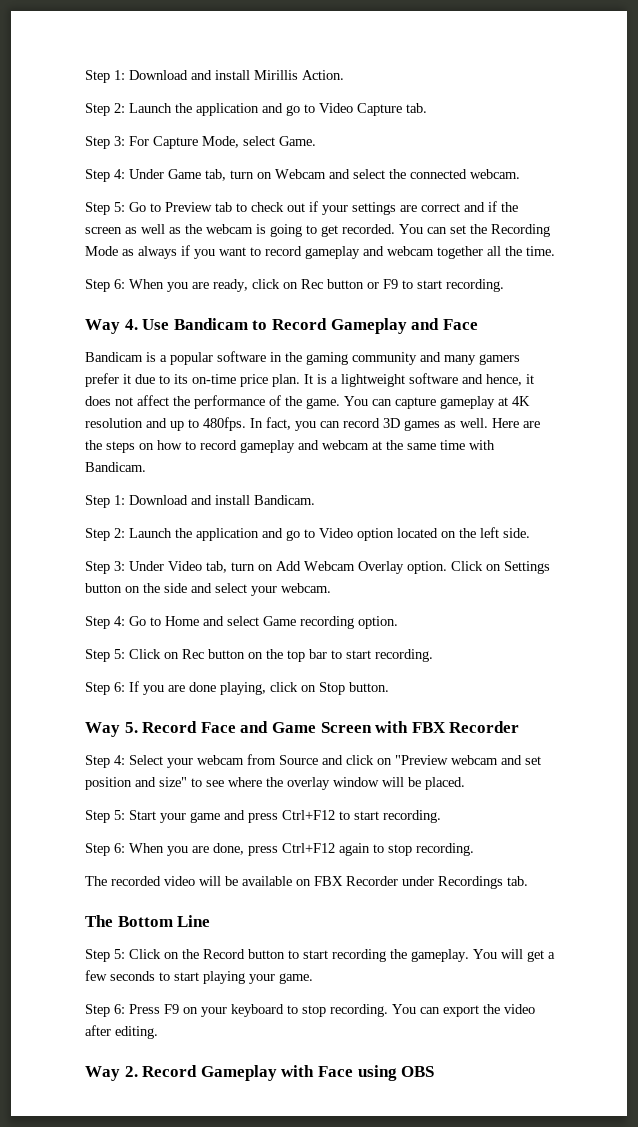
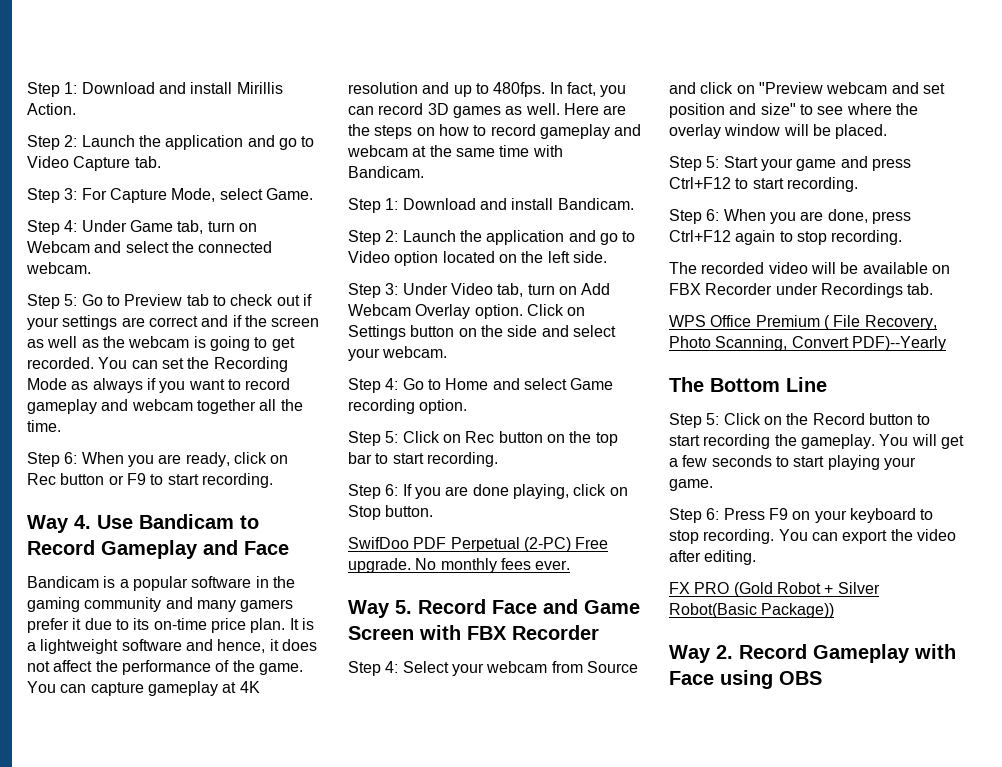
(389, 687) none -> [348,537,609,552] [348,558,571,573] // SwifDoo PDF Perpetual (2-PC) Free upgrade. No monthly fees ever.
(528, 881) none -> [669,315,937,330] [669,336,946,351] // WPS Office Premium ( File Recovery, Photo Scanning, Convert PDF)--Yearly
(158, 1032) none -> [669,582,880,597] [669,603,835,618] // FX PRO (Gold Robot + Silver Robot(Basic Package))

